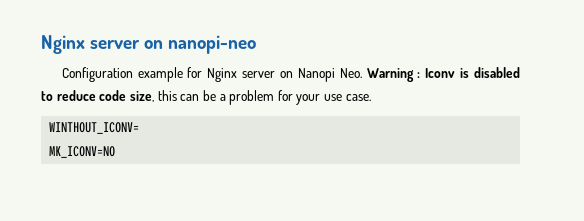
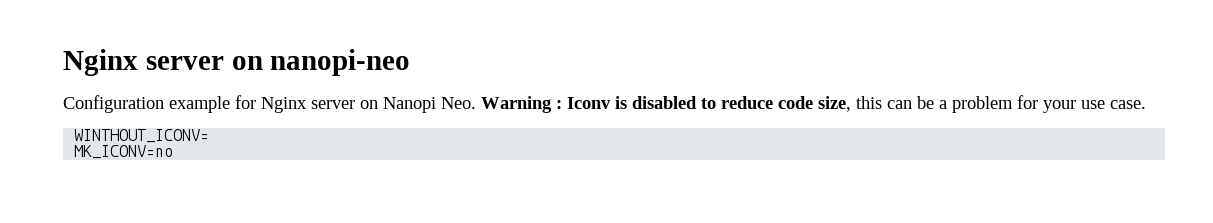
[49,146,116,158] MK_ICONV=NO -> [74,145,174,159] MK_ICONV=no

